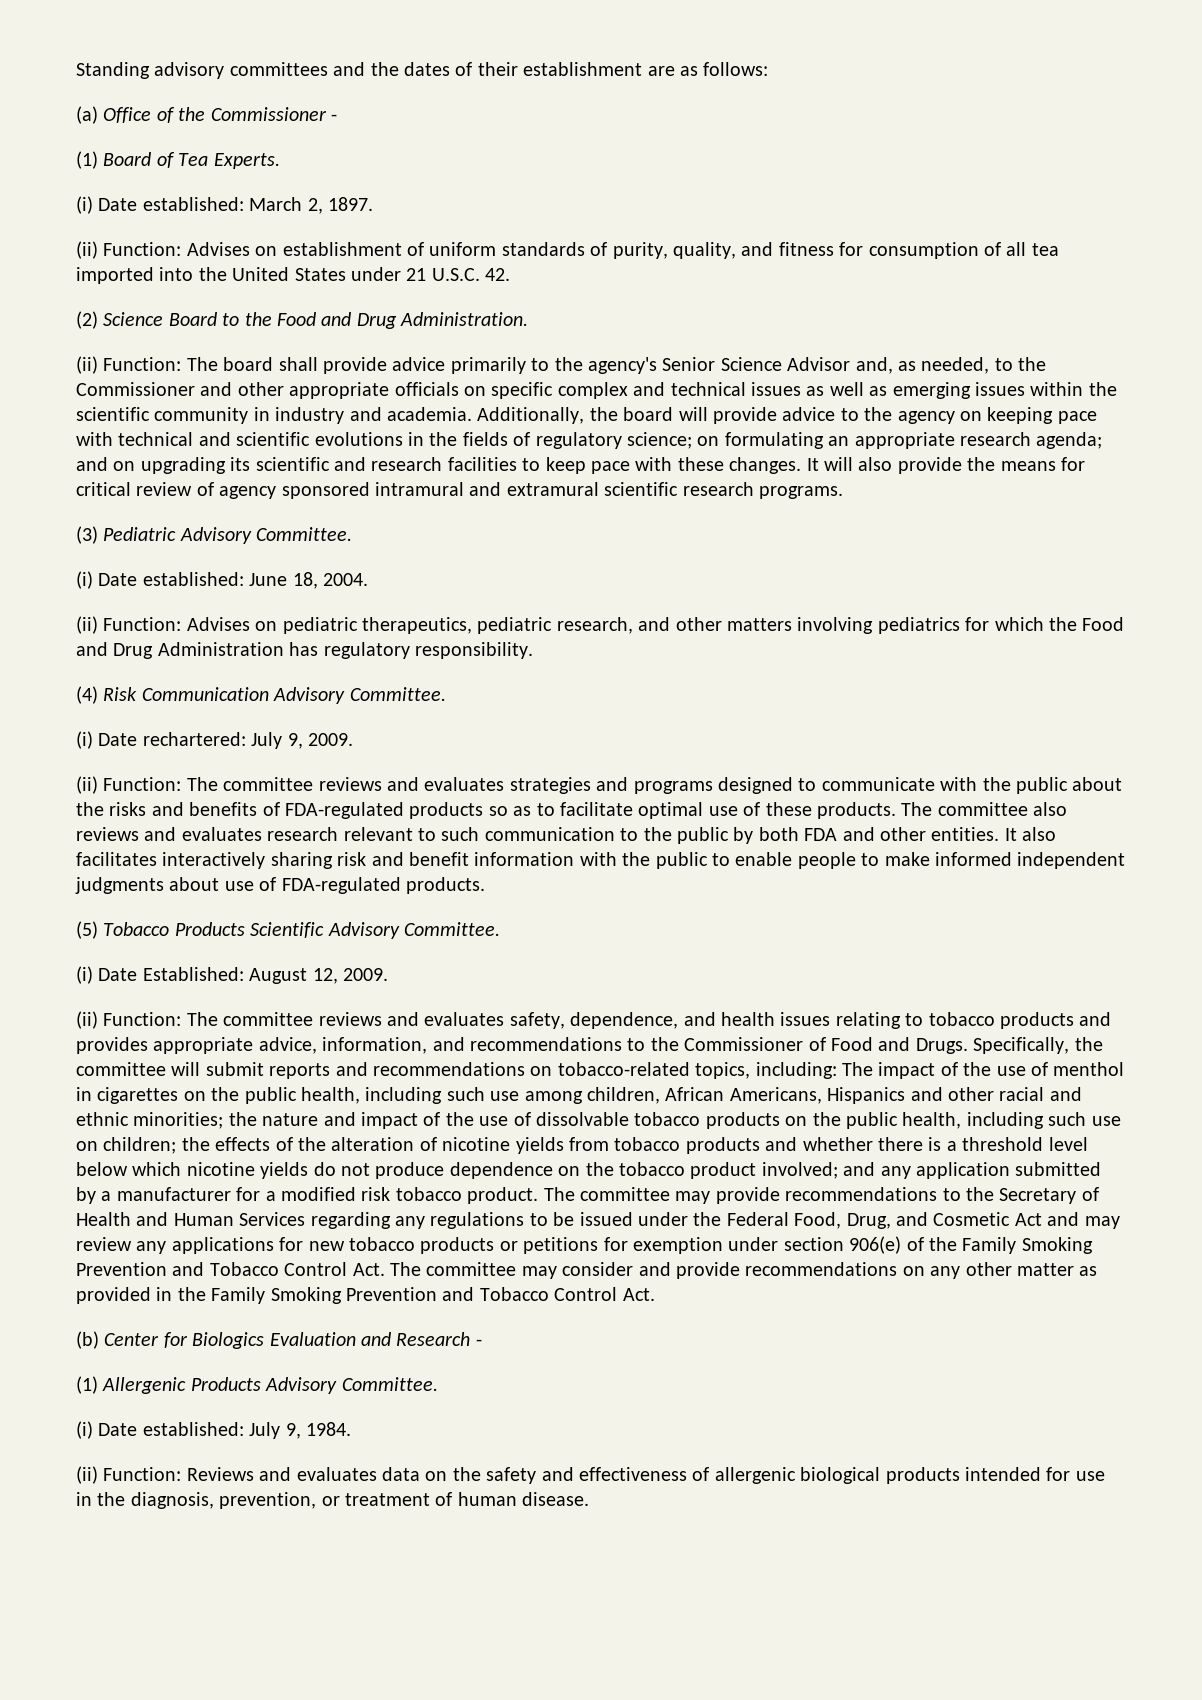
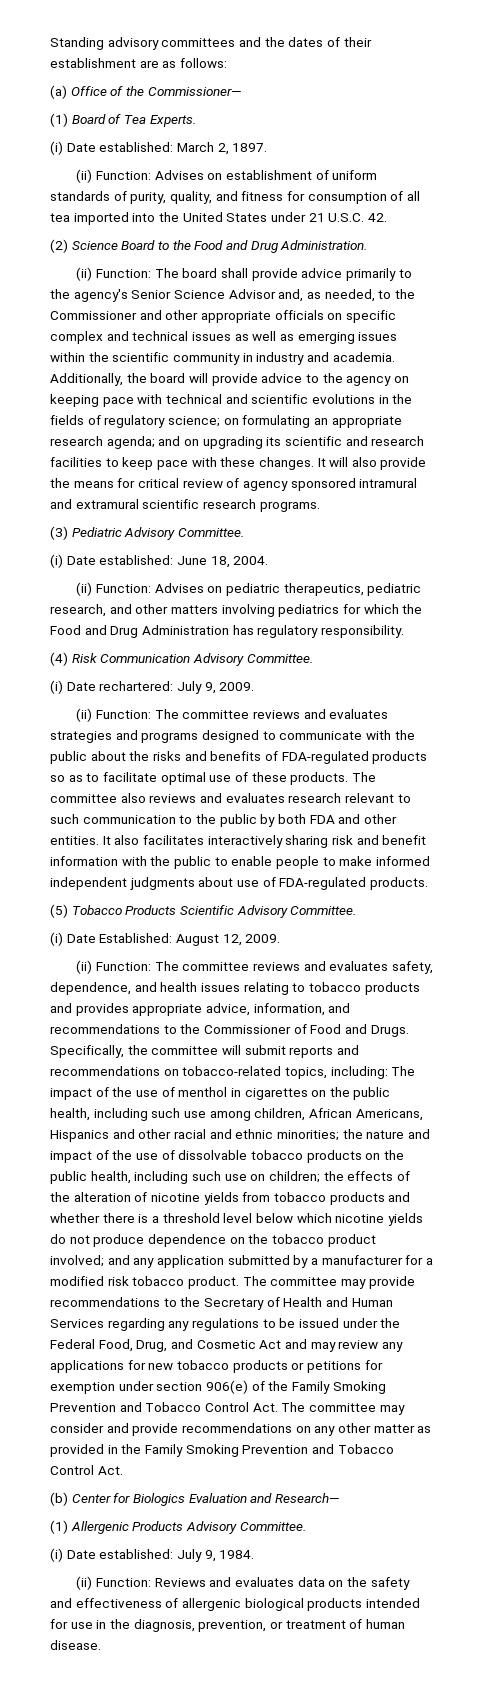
[210,107,337,121] Commissioner - -> [147,87,242,96] Commissioner—
[396,1332,482,1346] Research - -> [274,1493,340,1503] Research—

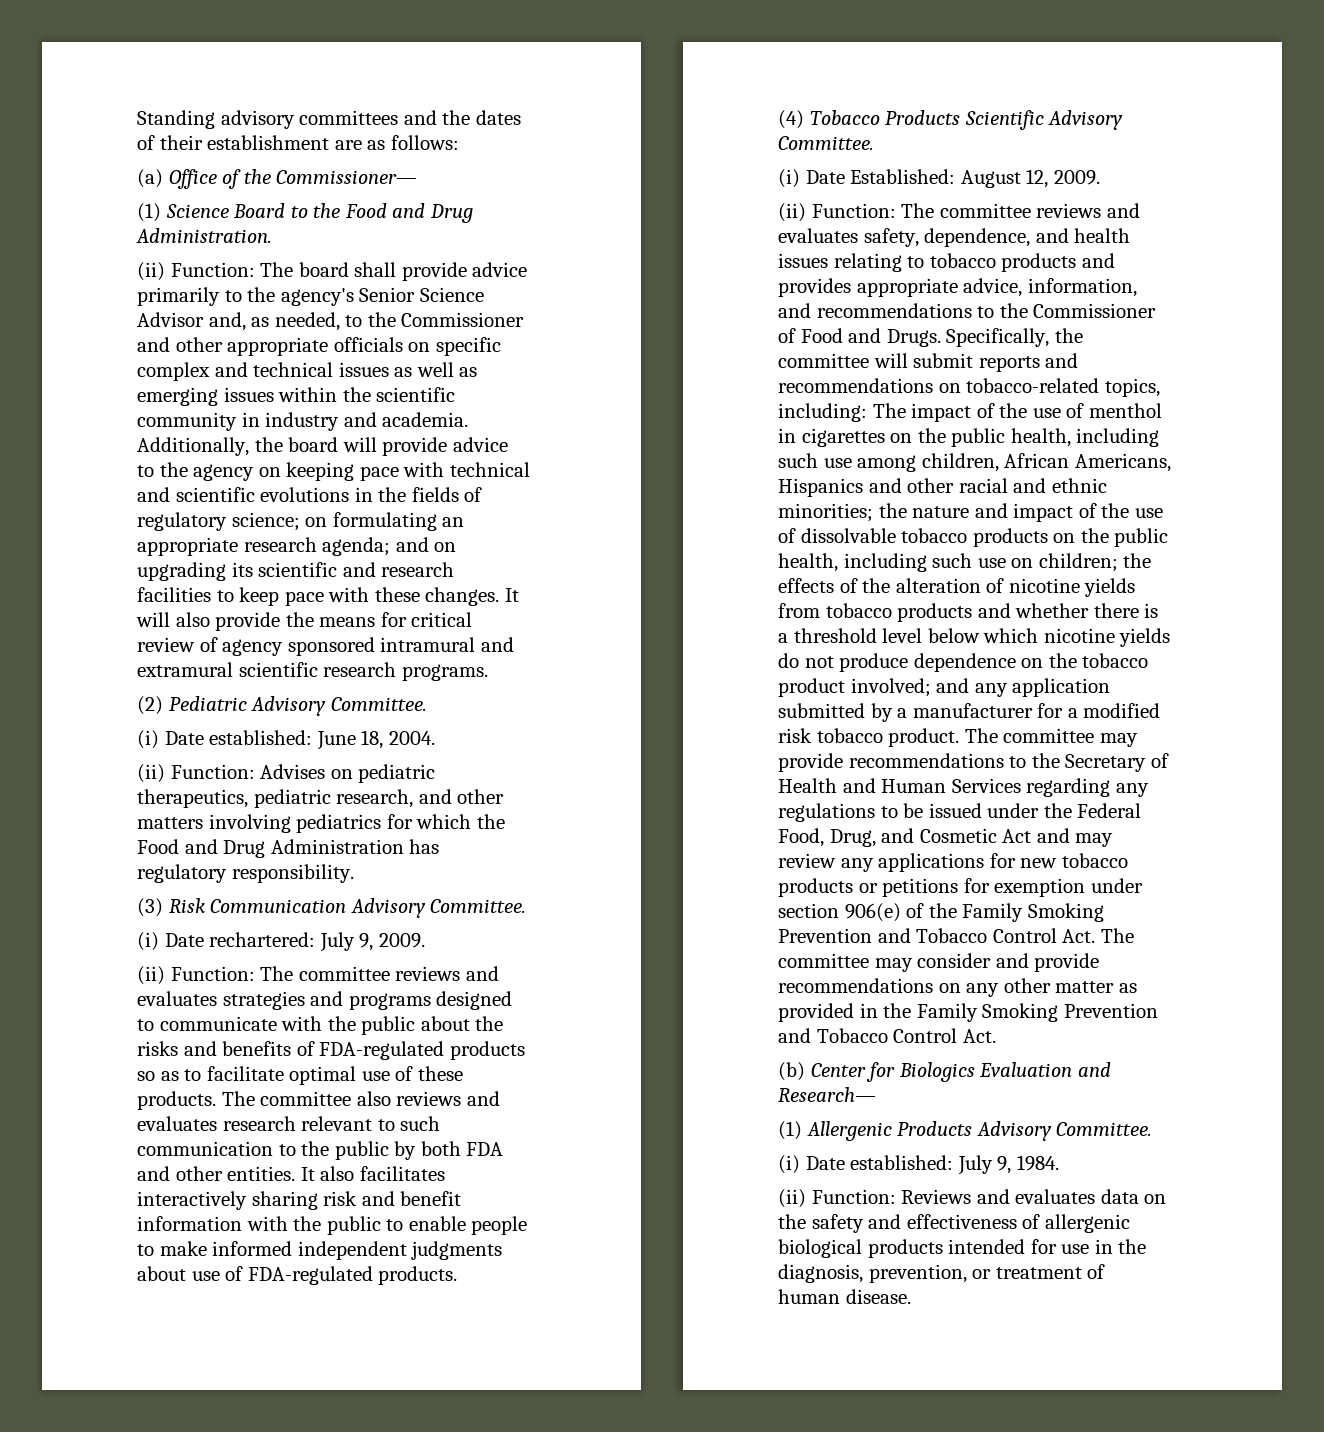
[71,114,196,127] [50,141,268,155] [76,169,378,183] [50,191,420,204] [50,212,387,225] [50,239,68,253] Board of Tea Experts. // (i) Date established: March 2, 1897. // (ii) Function: Advises on establishment of uniform standards of purity, quality, and fitness for consumption of all tea imported into the United States under 21 U.S.C. 42. // (2) -> (161, 212) none
[50,526,68,540] (3) -> [137,696,163,715] (2)
[50,652,68,666] (4) -> [137,898,163,917] (3)
[50,904,68,918] (5) -> [778,110,804,129] (4)

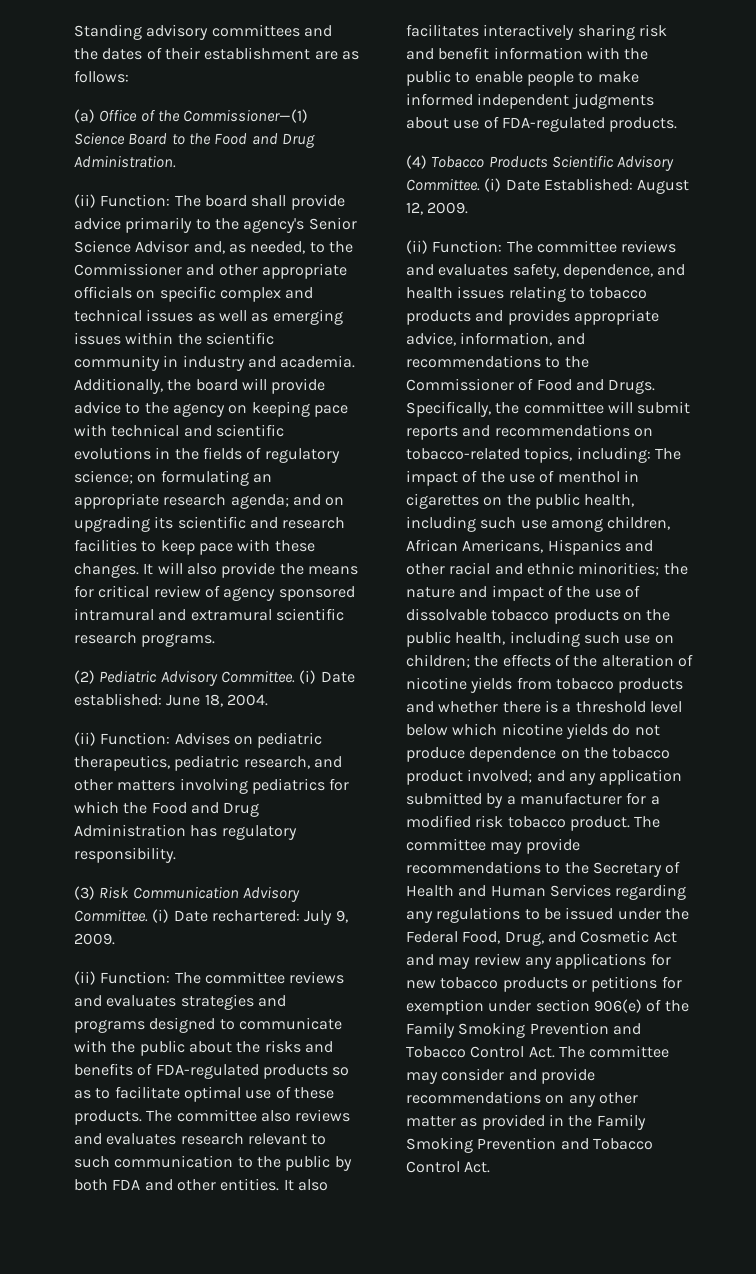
[276,170,418,184] [137,203,161,222] Commissioner— // (1) -> [183,109,309,123] Commissioner—(1)
(427, 704) // -> (295, 676) none
(527, 906) // -> (148, 915) none
(874, 143) // -> (480, 184) none
[778,1062,1111,1082] [778,1087,876,1102] [778,1121,1153,1141] [778,1155,1059,1175] [778,1189,1167,1208] [778,1214,1130,1233] [778,1239,1147,1258] [778,1264,1106,1283] [778,1289,911,1304] // (b) Center for Biologics Evaluation and Research— // (1) Allergenic Products Advisory Committee. // (i) Date established: July 9, 1984. // (ii) Function: Reviews and evaluates data on the safety and effectiveness of allergenic biological products intended for use in the diagnosis, prevention, or treatment of human disease. -> (491, 1167) none

